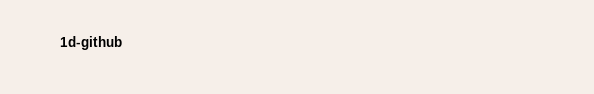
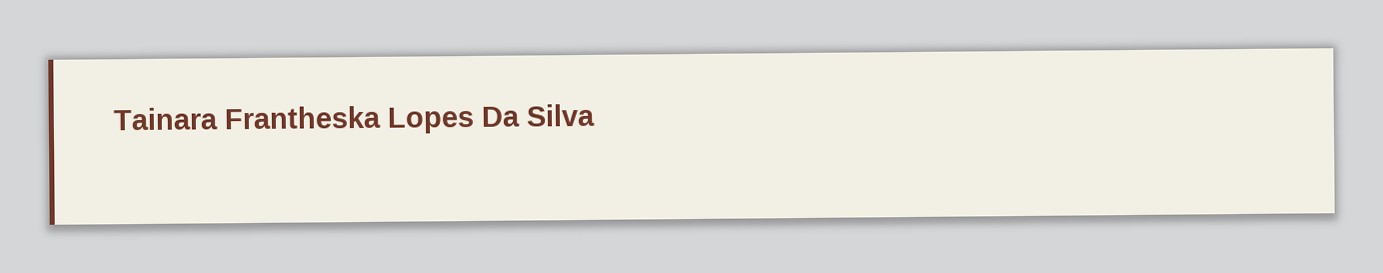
[60,36,122,50] 1d-github -> [113,103,595,134] Tainara Frantheska Lopes Da Silva

